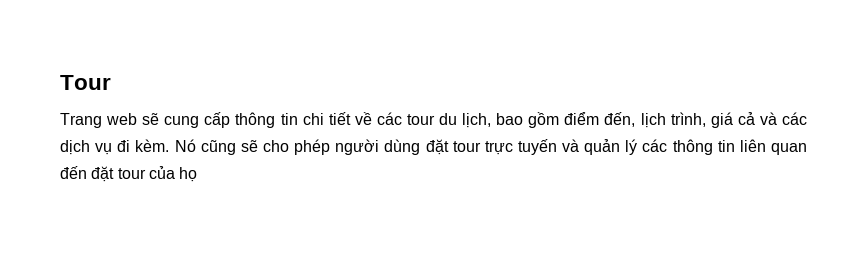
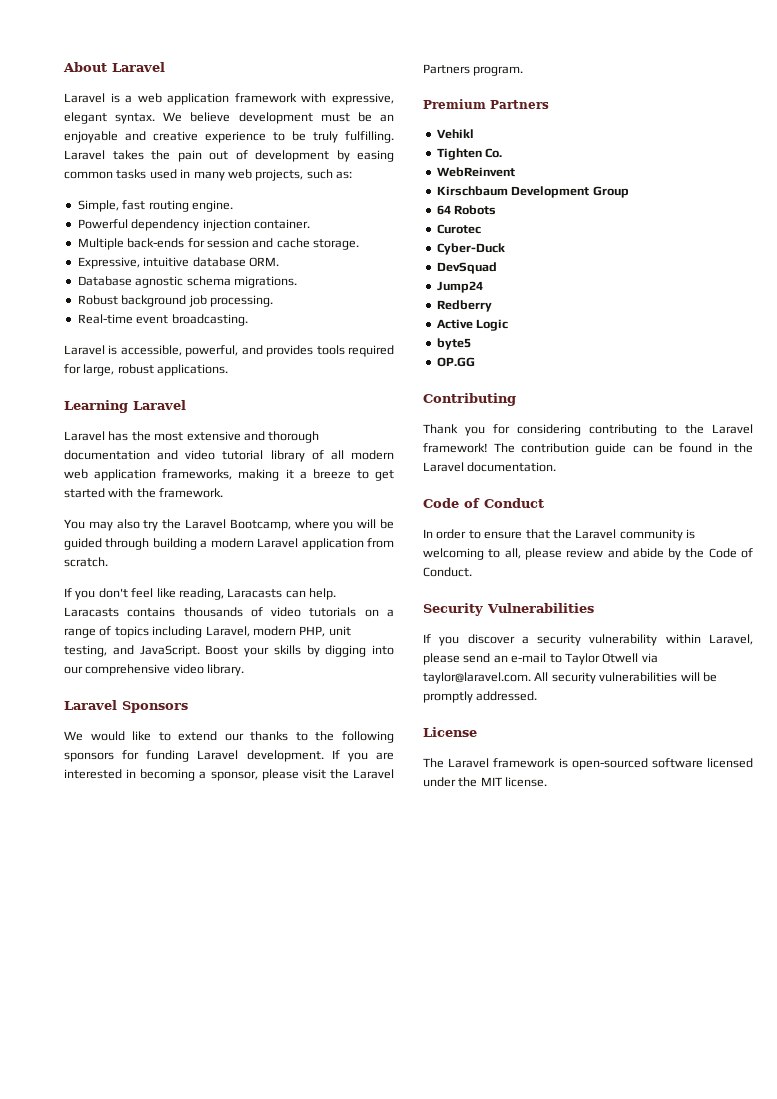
[60,75,111,90] [60,112,807,128] [60,139,807,155] [60,166,198,182] Tour // Trang web sẽ cung cấp thông tin chi tiết về các tour du lịch, bao gồm điểm đến, lịch trình, giá cả và các dịch vụ đi kèm. Nó cũng sẽ cho phép người dùng đặt tour trực tuyến và quản lý các thông tin liên quan đến đặt tour của họ -> [63,62,165,72] [64,93,394,105] [64,112,395,124] [64,131,394,143] [64,150,394,162] [64,169,352,181] [77,200,233,212] [77,219,310,231] [77,238,359,250] [77,257,279,269] [77,276,297,288] [77,295,273,307] [77,314,248,326] [64,345,394,357] [64,364,229,376] [64,400,186,413] [64,431,320,443] [64,450,394,462] [64,469,394,481] [64,488,224,498] [64,519,395,531] [64,538,394,550] [64,557,108,567] [64,588,336,600] [64,607,394,617] [64,626,351,638] [64,645,394,657] [64,664,245,676] [64,700,188,713] [64,731,394,743] [64,750,395,762] [64,769,394,781] [423,64,524,76] [423,99,549,109] [436,129,474,139] [436,148,503,160] [436,167,515,177] [436,186,629,198] [436,205,497,215] [436,224,481,234] [436,243,505,255] [436,262,497,274] [436,281,483,293] [436,300,492,312] [436,319,509,331] [436,338,471,350] [436,357,475,367] [423,393,516,406] [423,424,753,436] [423,443,753,455] [423,462,557,472] [423,498,544,508] [423,529,695,541] [423,548,753,560] [423,567,472,577] [423,603,594,616] [423,634,753,646] [423,653,658,665] [423,672,717,684] [423,691,538,703] [423,727,477,737] [423,758,753,770] [423,777,548,787] About Laravel // Laravel is a web application framework with expressive, elegant syntax. We believe development must be an enjoyable and creative experience to be truly fulfilling. Laravel takes the pain out of development by easing common tasks used in many web projects, such as: // Simple, fast routing engine. // Powerful dependency injection container. // Multiple back-ends for session and cache storage. // Expressive, intuitive database ORM. // Database agnostic schema migrations. // Robust background job processing. // Real-time event broadcasting. // Laravel is accessible, powerful, and provides tools required for large, robust applications. // Learning Laravel // Laravel has the most extensive and thorough documentation and video tutorial library of all modern web application frameworks, making it a breeze to get started with the framework. // You may also try the Laravel Bootcamp, where you will be guided through building a modern Laravel application from scratch. // If you don't feel like reading, Laracasts can help. Laracasts contains thousands of video tutorials on a range of topics including Laravel, modern PHP, unit testing, and JavaScript. Boost your skills by digging into our comprehensive video library. // Laravel Sponsors // We would like to extend our thanks to the following sponsors for funding Laravel development. If you are interested in becoming a sponsor, please visit the Laravel Partners program. // Premium Partners // Vehikl // Tighten Co. // WebReinvent // Kirschbaum Development Group // 64 Robots // Curotec // Cyber-Duck // DevSquad // Jump24 // Redberry // Active Logic // byte5 // OP.GG // Contributing // Thank you for considering contributing to the Laravel framework! The contribution guide can be found in the Laravel documentation. // Code of Conduct // In order to ensure that the Laravel community is welcoming to all, please review and abide by the Code of Conduct. // Security Vulnerabilities // If you discover a security vulnerability within Laravel, please send an e-mail to Taylor Otwell via taylor@laravel.com. All security vulnerabilities will be promptly addressed. // License // The Laravel framework is open-sourced software licensed under the MIT license.

